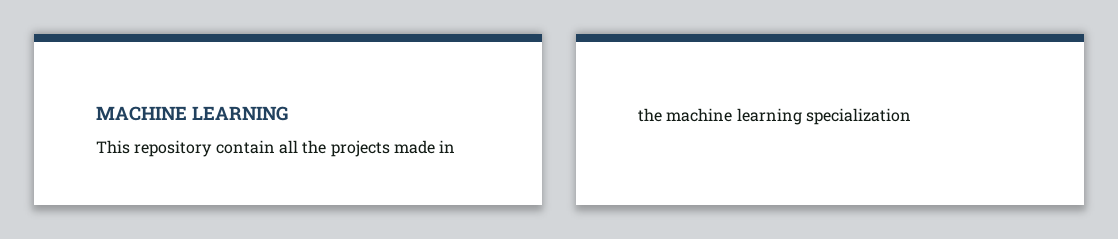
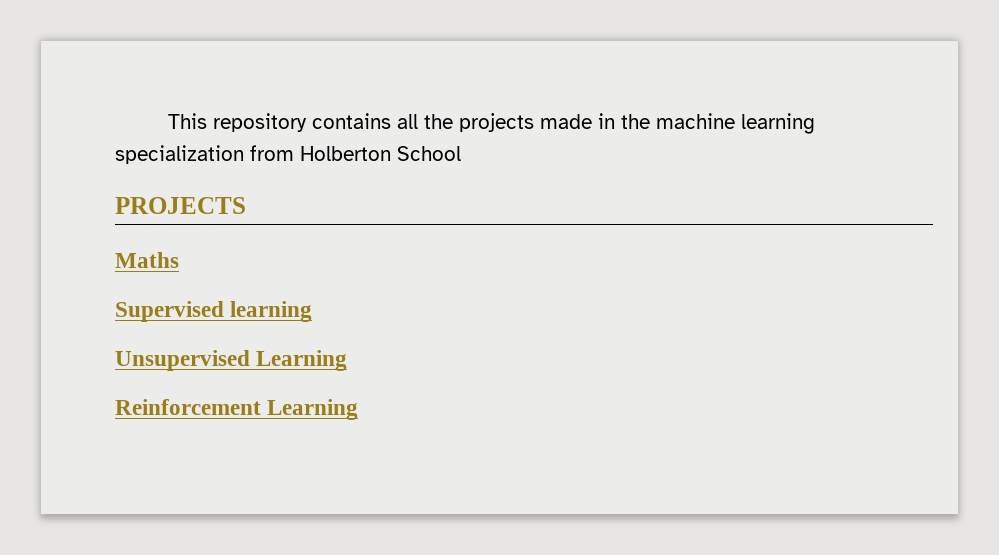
[96,106,288,121] MACHINE LEARNING // -> (167, 121) none
[215,140,275,154] contain -> [311,113,391,129] contains
(911, 116) none -> [250,145,461,161] [115,197,246,214] [115,252,179,268] [115,301,313,322] [115,350,348,371] [115,399,359,420] from Holberton School // PROJECTS // Maths // Supervised learning // Unsupervised Learning // Reinforcement Learning

